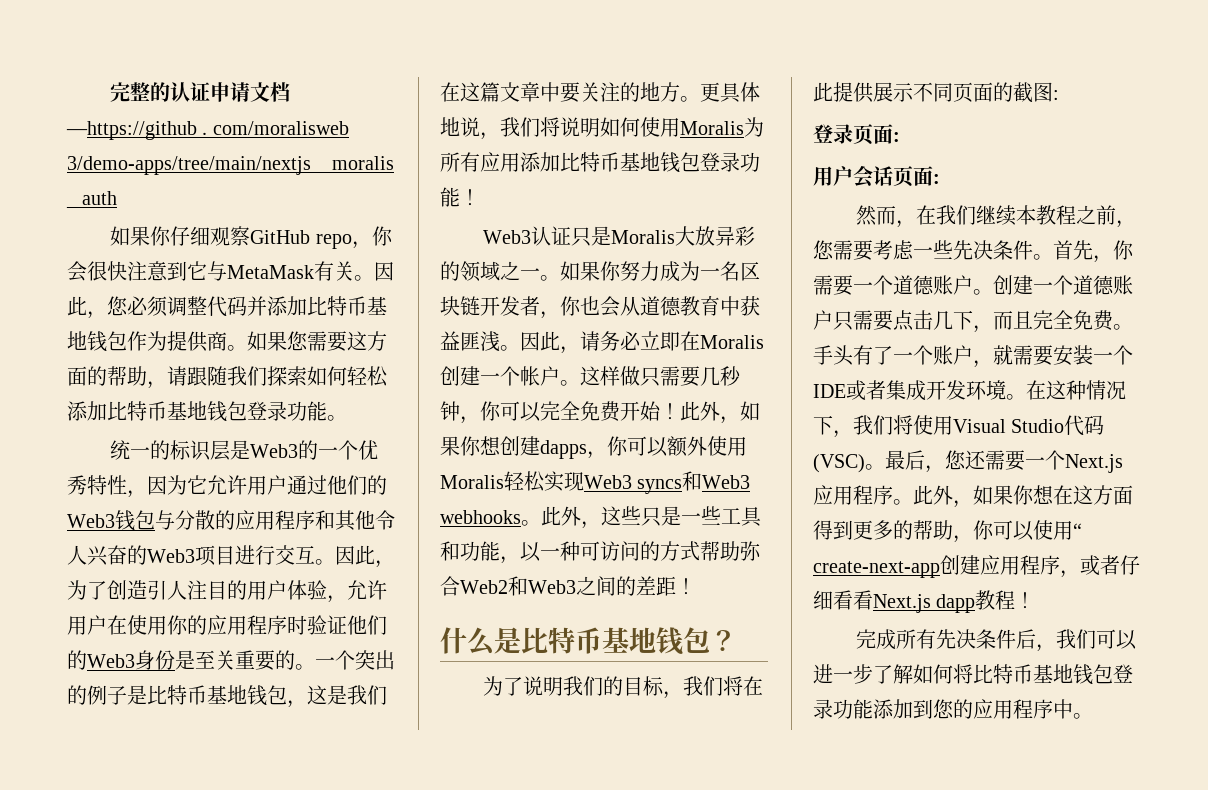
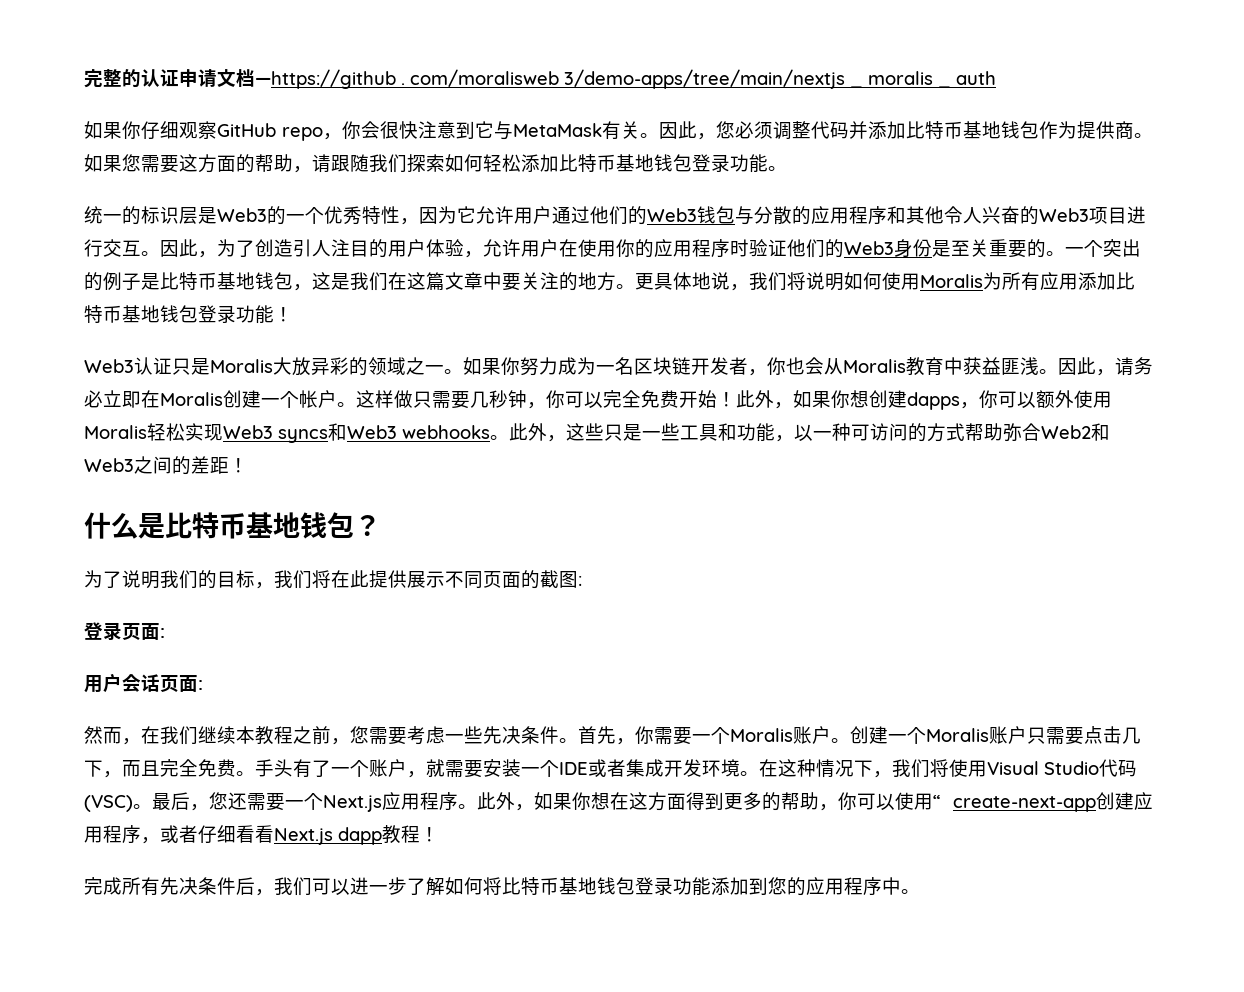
[640,296,681,316] 道德 -> [843,359,906,373] Moralis
[893,275,934,295] 道德 -> [730,728,793,742] Moralis
[1073,275,1114,295] 道德 -> [926,728,989,742] Moralis

